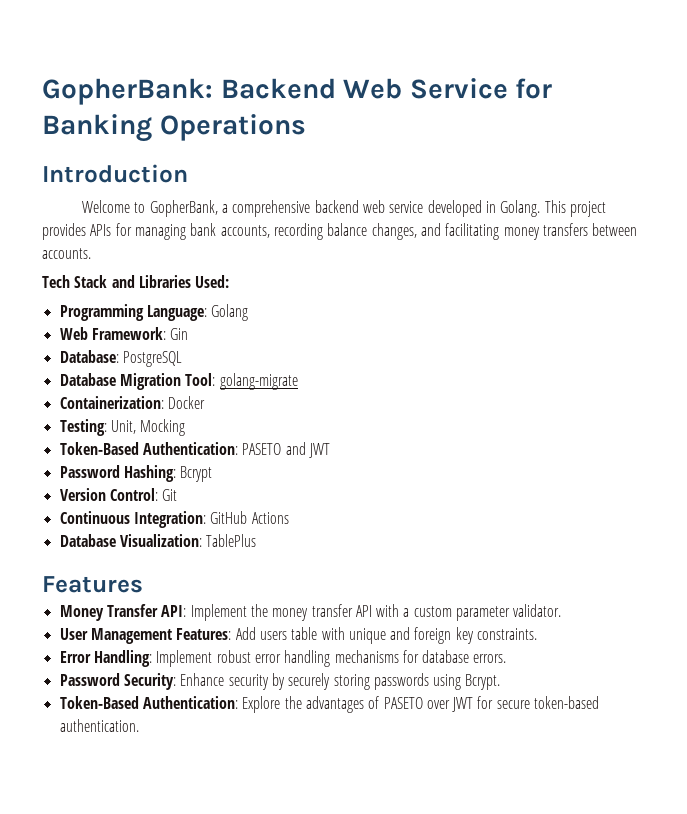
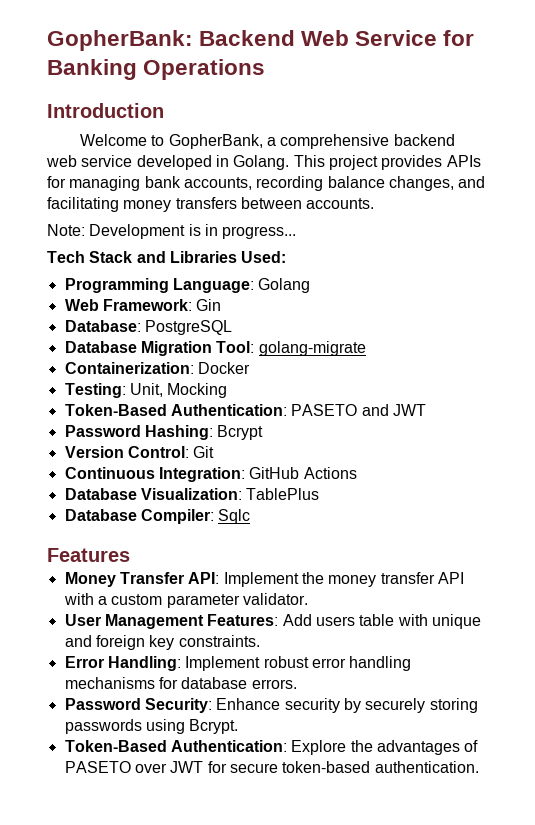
(91, 253) none -> [47,224,297,239] // Note: Development is in progress...
(257, 540) none -> [64,509,251,524] // Database Compiler: Sqlc

